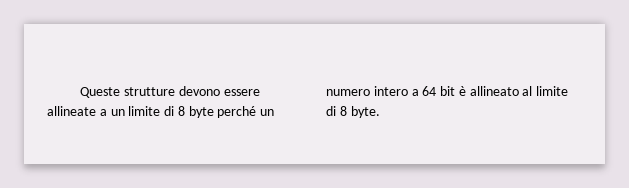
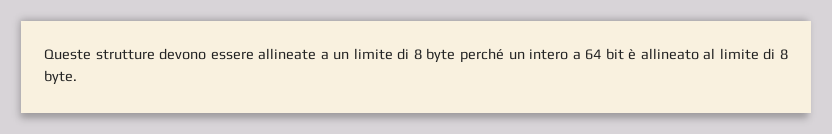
[326,89,370,96] numero -> (525, 55) none

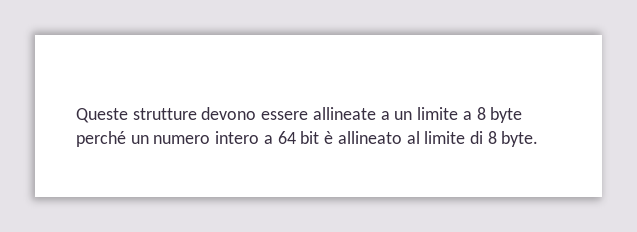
[397,48,410,60] di -> [462,111,472,120] a
(525, 55) none -> [153,135,211,144] numero

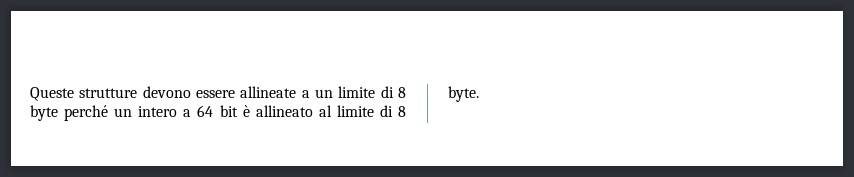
[462,111,472,120] a -> [380,86,394,98] di
[153,135,211,144] numero -> (133, 112) none

